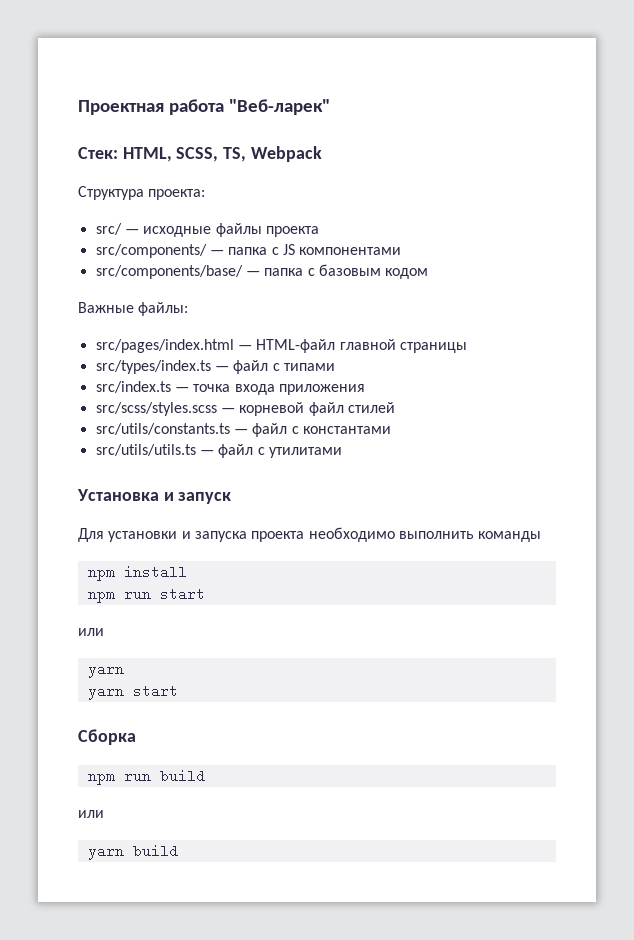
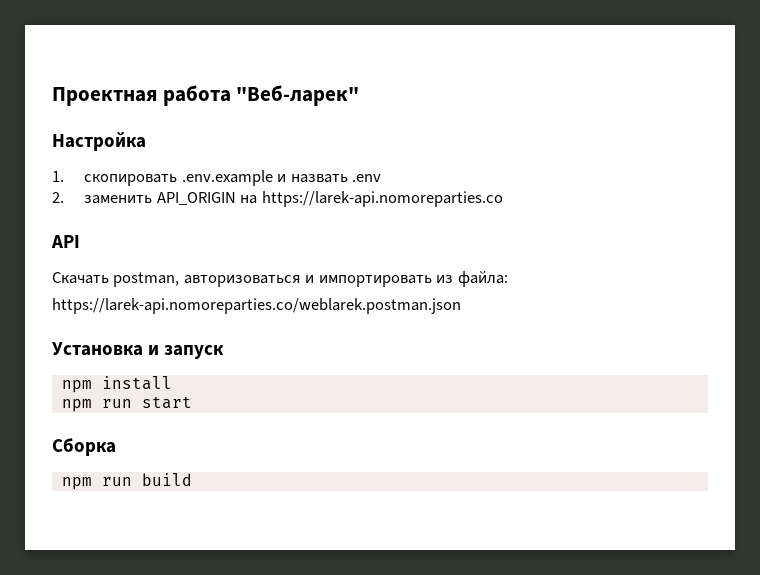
[78,146,322,162] [78,186,206,200] [95,223,319,237] [95,244,402,258] [95,264,429,279] [78,302,189,316] [95,339,467,353] [95,360,335,374] [95,381,365,395] [95,402,395,416] [95,423,391,437] [95,444,342,458] [77,489,232,504] [78,527,542,542] Стек: HTML, SCSS, TS, Webpack // Структура проекта: // src/ — исходные файлы проекта // src/components/ — папка с JS компонентами // src/components/base/ — папка с базовым кодом // Важные файлы: // src/pages/index.html — HTML-файл главной страницы // src/types/index.ts — файл с типами // src/index.ts — точка входа приложения // src/scss/styles.scss — корневой файл стилей // src/utils/constants.ts — файл с константами // src/utils/utils.ts — файл с утилитами // Установка и запуск // Для установки и запуска проекта необходимо выполнить команды -> [52,132,146,151] [52,170,381,186] [52,191,503,207] [51,235,80,248] [52,271,508,287] [52,298,461,314] [52,342,225,359] Настройка // 1. скопировать .env.example и назвать .env // 2. заменить API_ORIGIN на https://larek-api.nomoreparties.co // API // Скачать postman, авторизоваться и импортировать из файла: // https://larek-api.nomoreparties.co/weblarek.postman.json // Установка и запуск
[78,628,104,636] [87,662,124,678] [87,684,178,700] // или // yarn // yarn start -> (192, 402) none
[78,810,104,818] [87,844,178,860] // или // yarn build -> (192, 479) none

